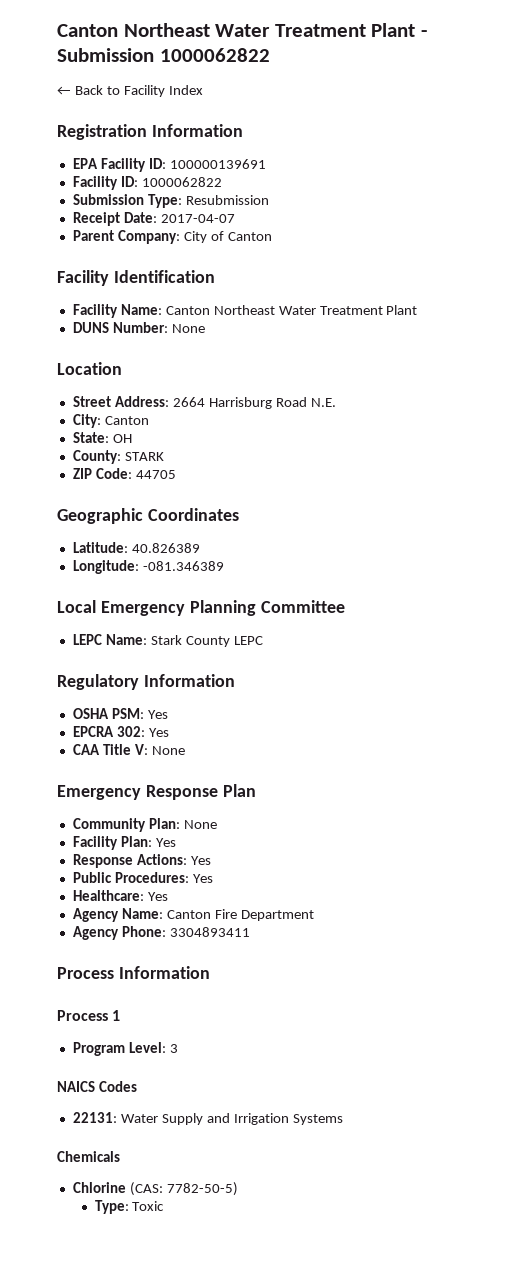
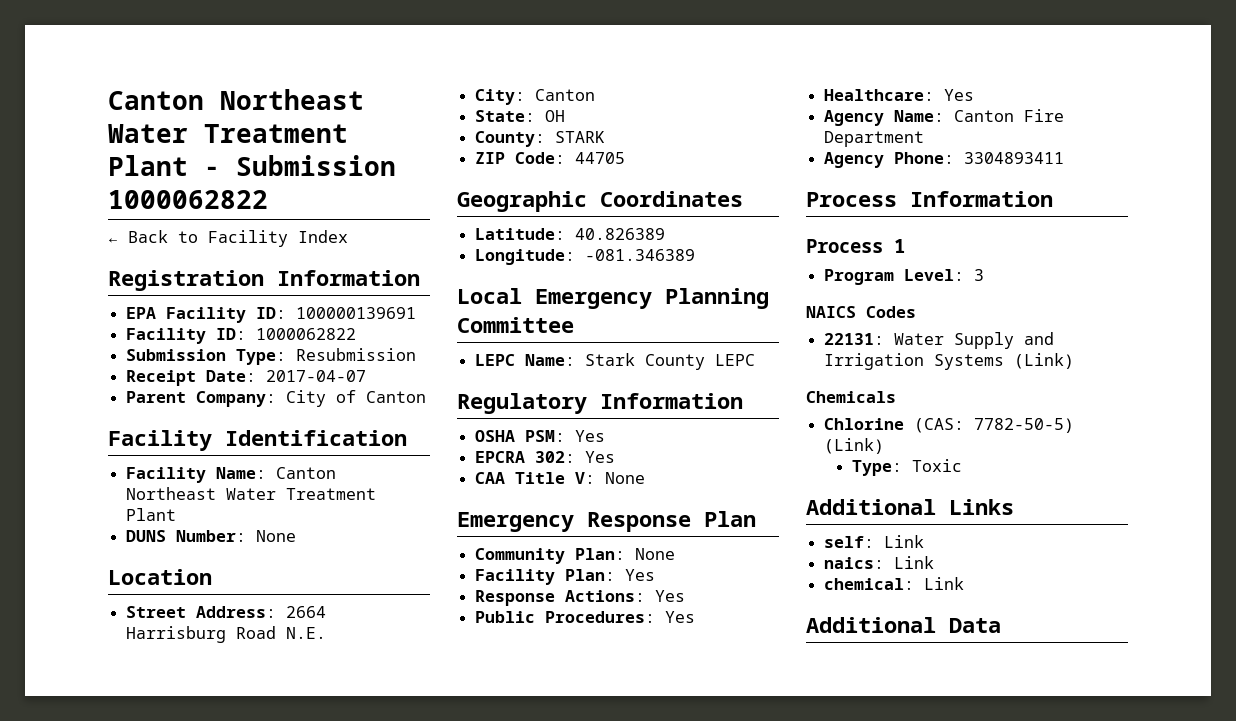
(343, 1119) none -> [1014,353,1075,369] (Link)
(238, 1189) none -> [824,438,885,454] (Link)
(165, 1206) none -> [806,499,1014,515] [824,535,925,548] [824,556,935,569] [824,577,965,590] [806,617,1001,633] // Additional Links // self: Link // naics: Link // chemical: Link // Additional Data

